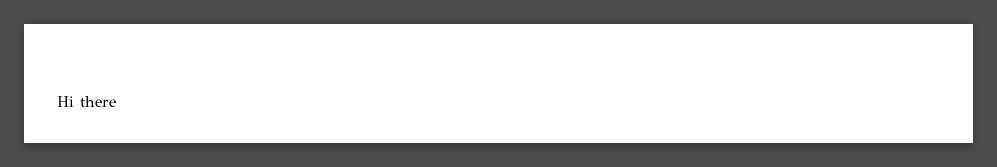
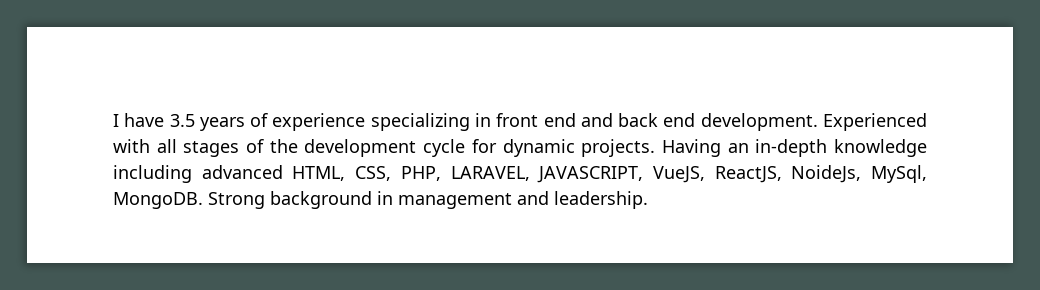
[57,96,116,107] Hi there -> [113,113,928,131] [113,139,928,157] [113,165,928,183] [113,191,648,209] I have 3.5 years of experience specializing in front end and back end development. Experienced with all stages of the development cycle for dynamic projects. Having an in-depth knowledge including advanced HTML, CSS, PHP, LARAVEL, JAVASCRIPT, VueJS, ReactJS, NoideJs, MySql, MongoDB. Strong background in management and leadership.

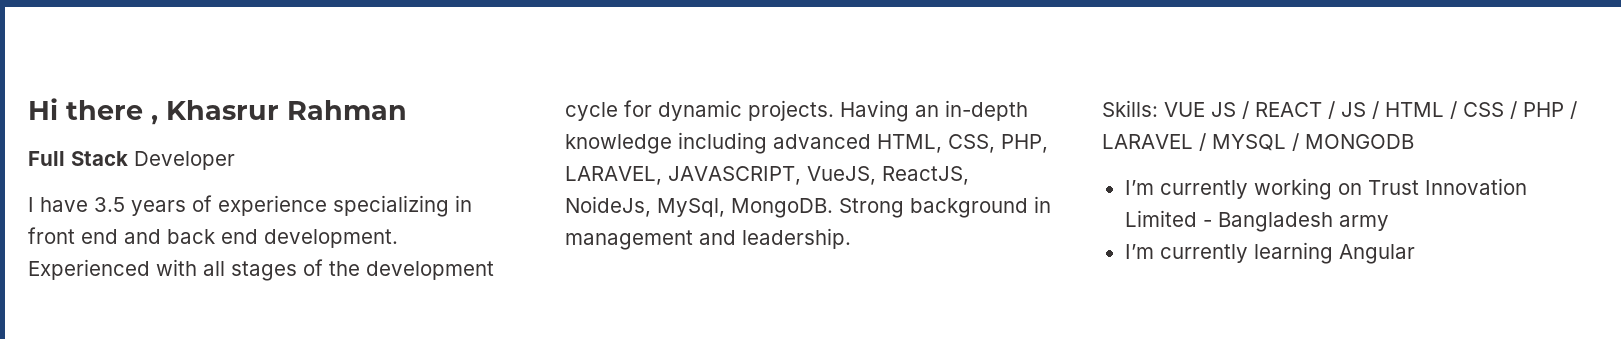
(113, 120) none -> [28,98,407,125] [28,151,235,170] Hi there , Khasrur Rahman // Full Stack Developer //
(648, 200) none -> [1102,100,1577,119] [1102,133,1414,151] [1124,178,1527,200] [1124,210,1389,232] [1124,242,1415,264] // Skills: VUE JS / REACT / JS / HTML / CSS / PHP / LARAVEL / MYSQL / MONGODB // I’m currently working on Trust Innovation Limited - Bangladesh army // I’m currently learning Angular

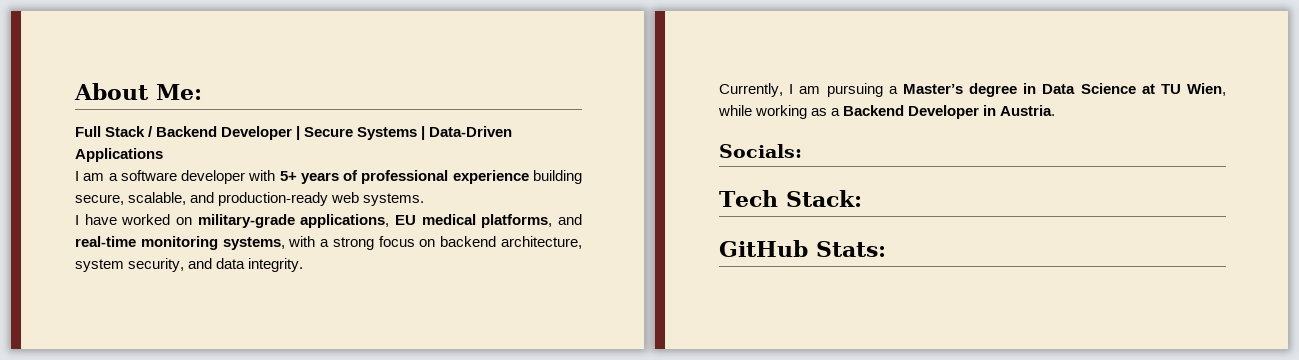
[28,98,407,125] Hi there , Khasrur Rahman -> [74,83,202,100] About Me:
[134,151,235,170] [28,195,472,217] [28,227,398,248] [28,259,494,281] [565,100,1028,122] [565,132,1048,154] [565,166,969,185] [565,196,1051,218] [565,228,851,250] [1102,100,1577,119] [1102,133,1414,151] [1124,178,1527,200] [1124,210,1389,232] [1124,242,1415,264] Developer // I have 3.5 years of experience specializing in front end and back end development. Experienced with all stages of the development cycle for dynamic projects. Having an in-depth knowledge including advanced HTML, CSS, PHP, LARAVEL, JAVASCRIPT, VueJS, ReactJS, NoideJs, MySql, MongoDB. Strong background in management and leadership. // Skills: VUE JS / REACT / JS / HTML / CSS / PHP / LARAVEL / MYSQL / MONGODB // I’m currently working on Trust Innovation Limited - Bangladesh army // I’m currently learning Angular -> [148,126,513,140] [75,148,163,162] [75,170,582,184] [75,192,425,206] [75,214,583,228] [75,236,582,250] [75,258,304,272] [719,83,1226,97] [718,105,1056,119] [719,144,802,158] [719,190,862,207] [719,240,886,257] / Backend Developer | Secure Systems | Data-Driven Applications // I am a software developer with 5+ years of professional experience building secure, scalable, and production-ready web systems. // I have worked on military-grade applications, EU medical platforms, and real-time monitoring systems, with a strong focus on backend architecture, system security, and data integrity. // Currently, I am pursuing a Master’s degree in Data Science at TU Wien, while working as a Backend Developer in Austria. // Socials: // Tech Stack: // GitHub Stats:

